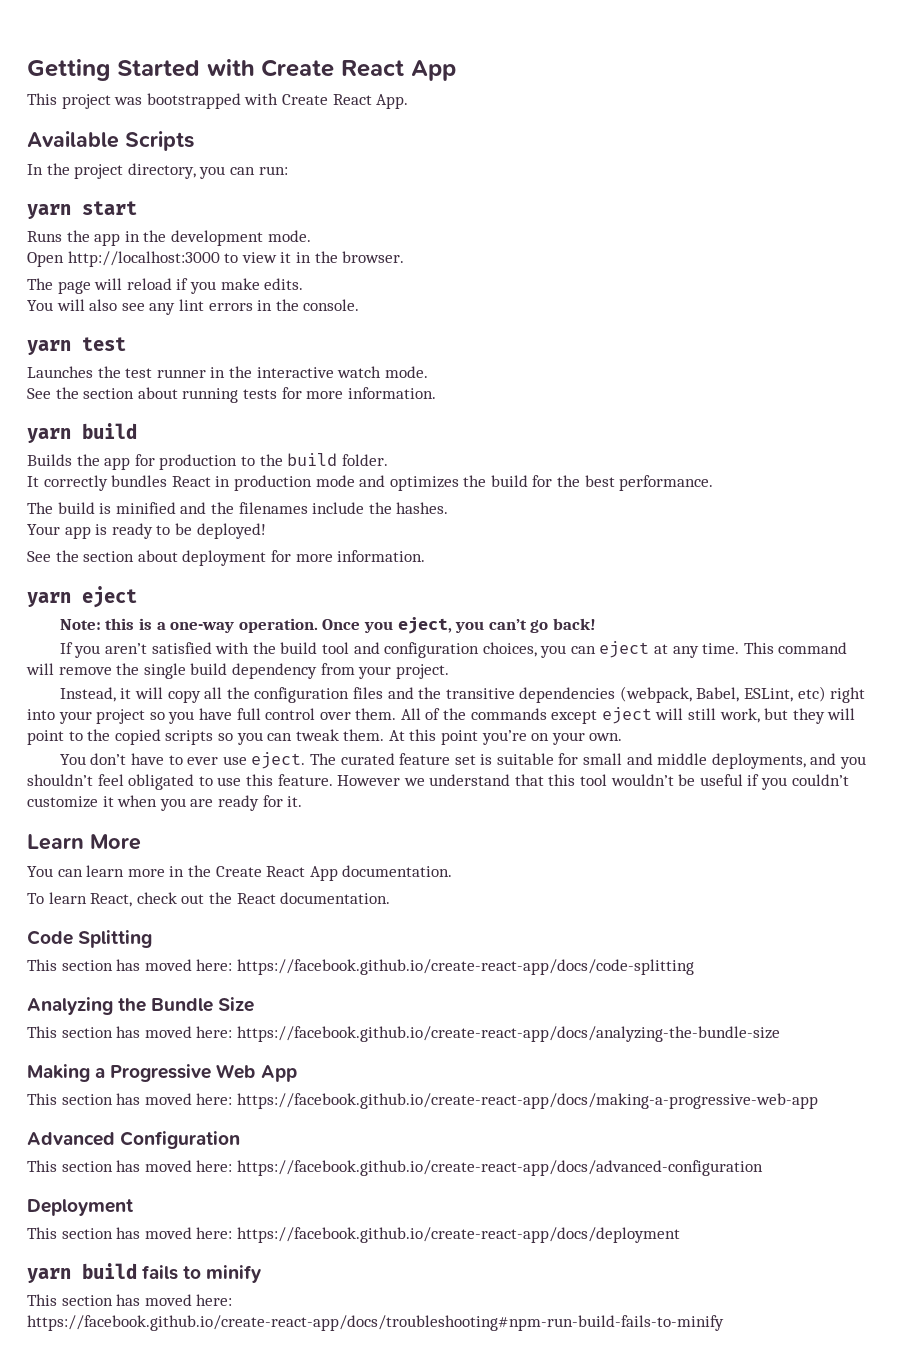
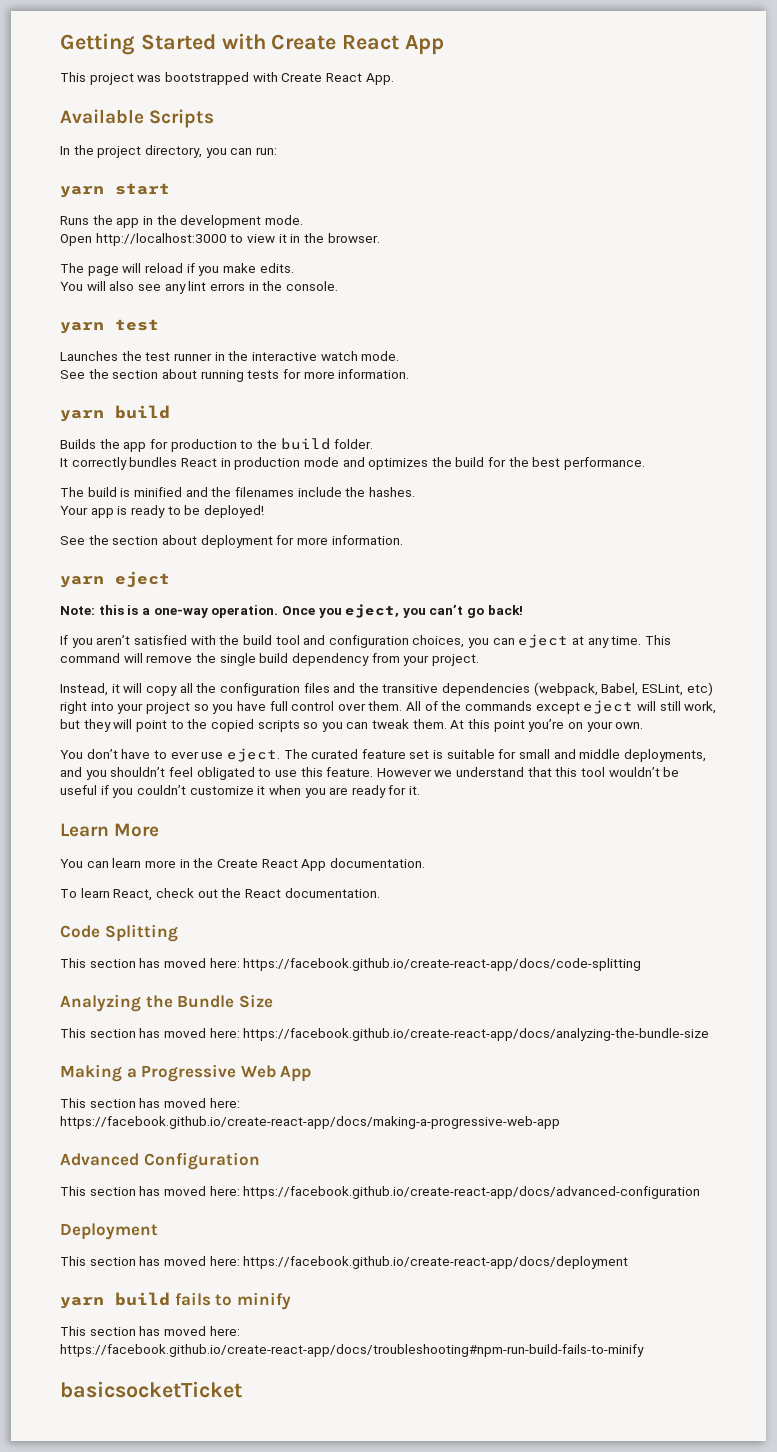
(724, 1323) none -> [60,1381,242,1398] // basicsocketTicket

